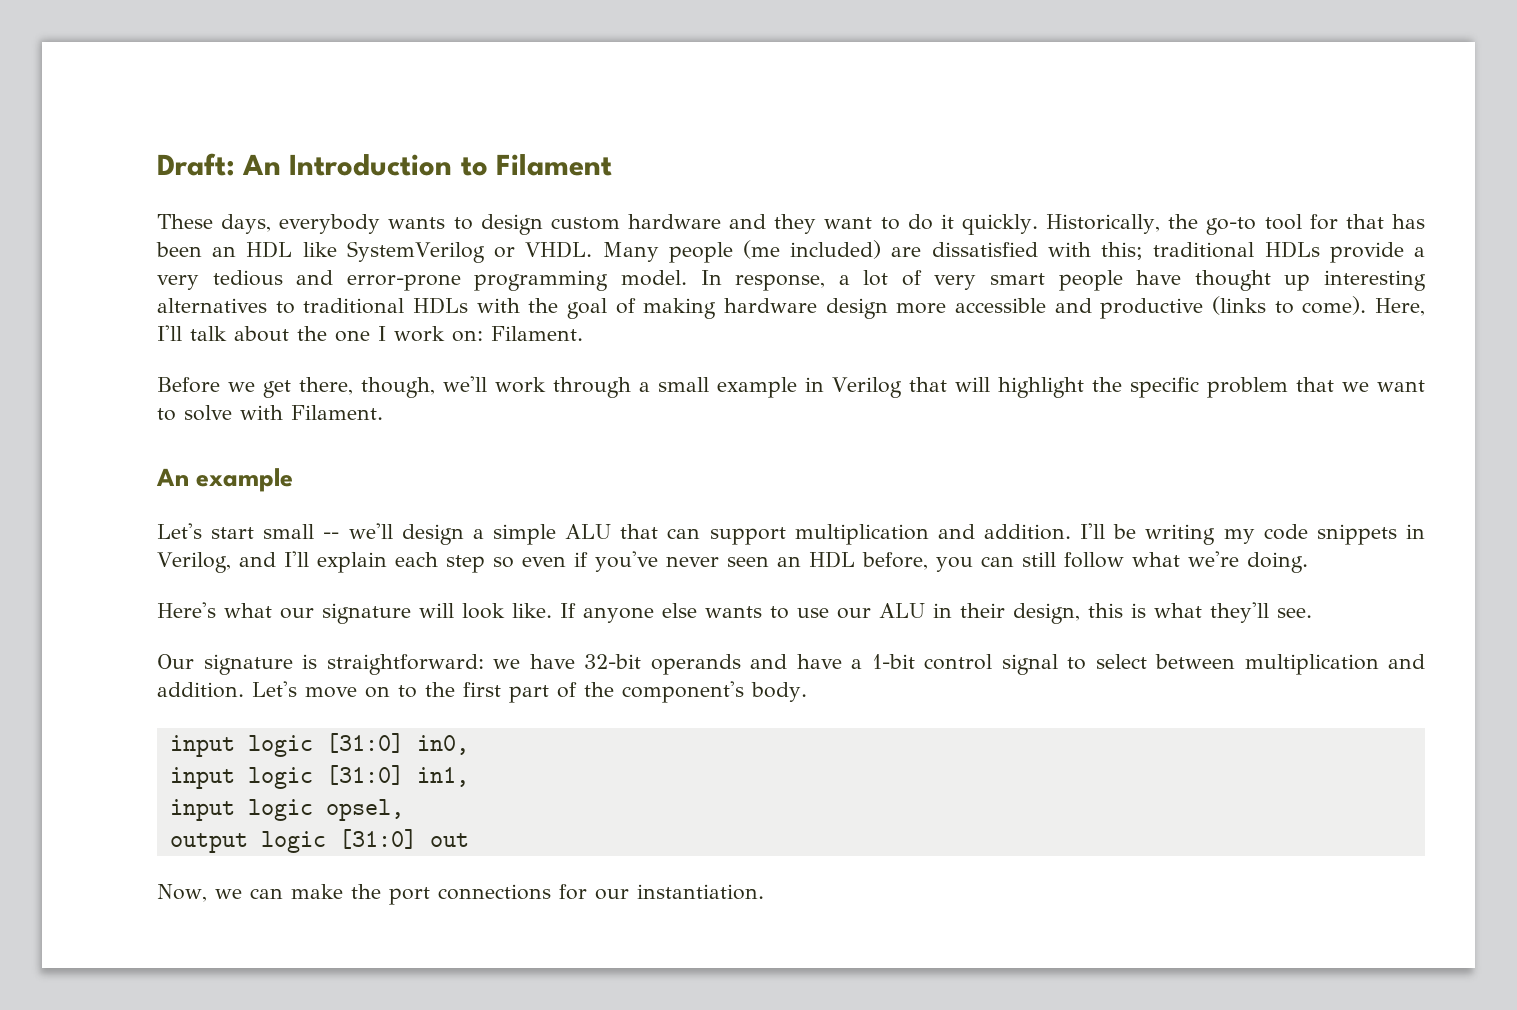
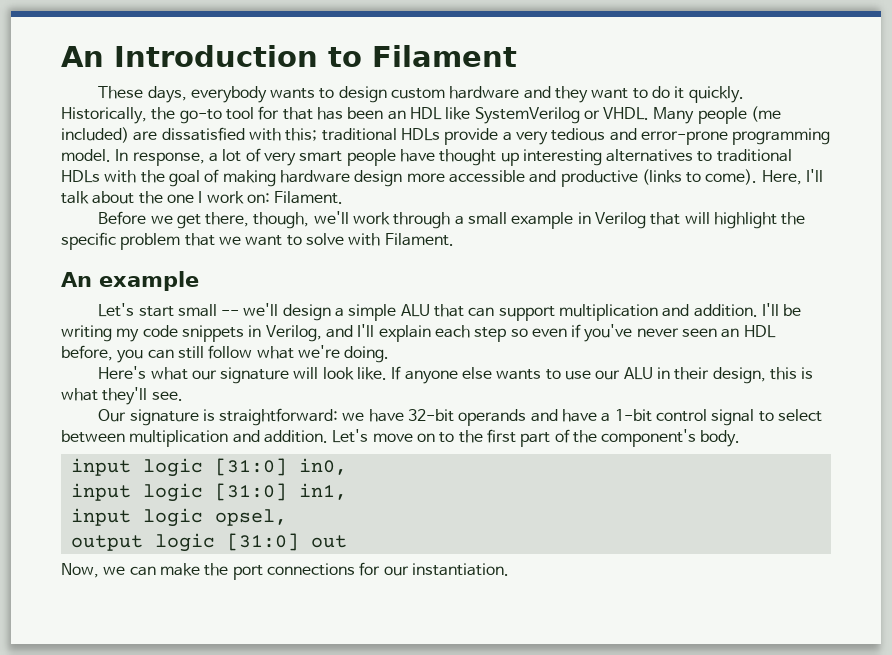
[157,153,235,176] Draft: -> (61, 56) none

